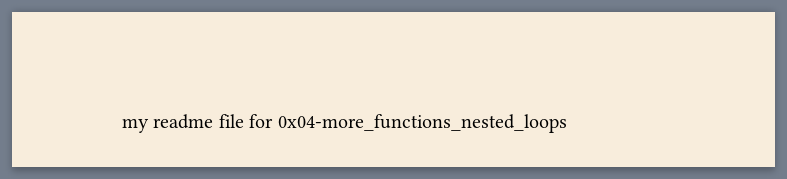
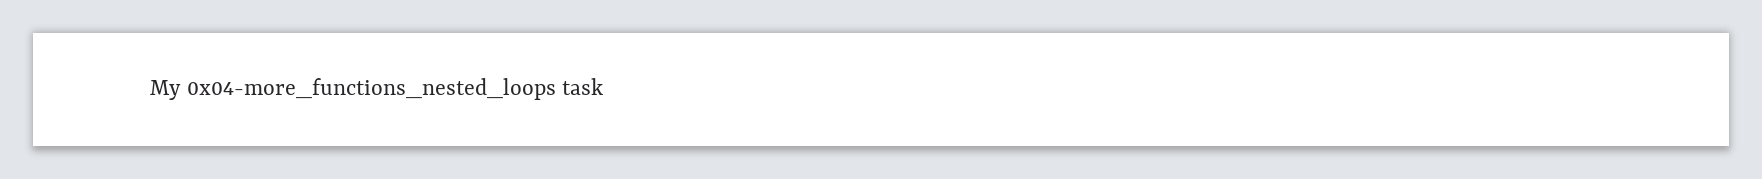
[122,114,567,133] my readme file for 0x04-more_functions_nested_loops -> [150,78,604,100] My 0x04-more_functions_nested_loops task

